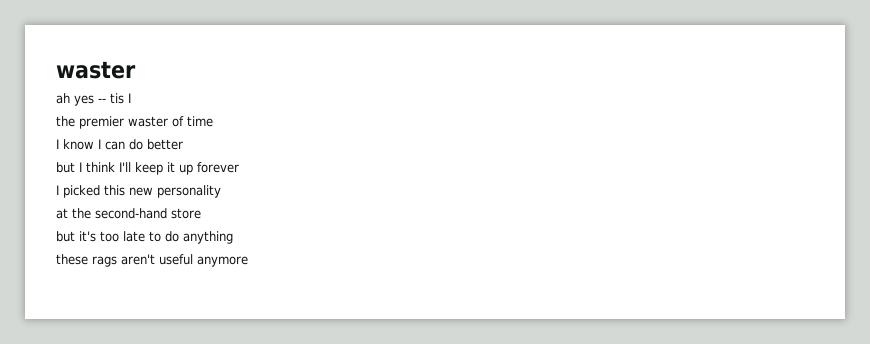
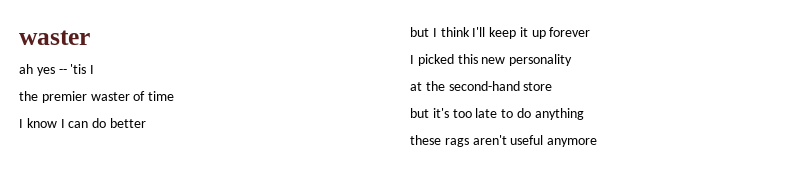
[110,93,124,104] tis -> [70,64,87,74] 'tis

